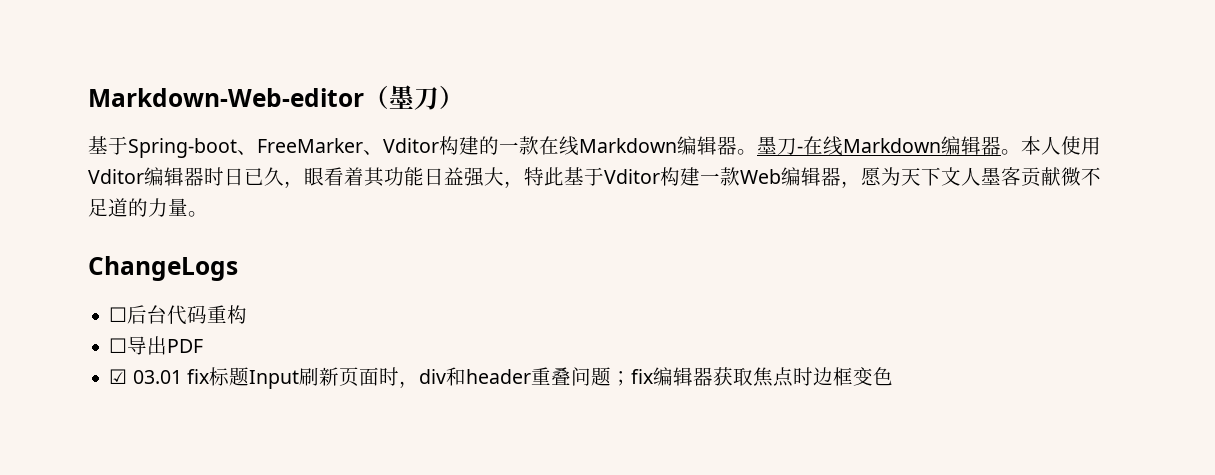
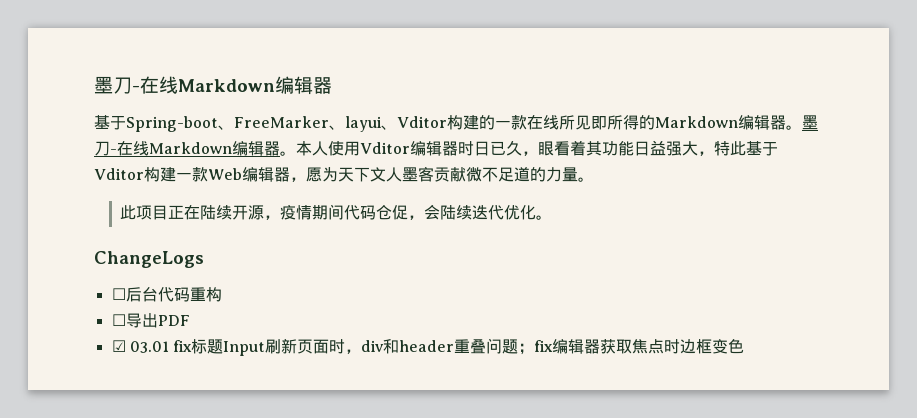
[88,85,464,110] Markdown-Web-editor（墨刀） -> [94,76,332,95] 墨刀-在线Markdown编辑器
(383, 152) none -> [345,116,397,132] layui、
(579, 146) none -> [559,115,655,130] 所见即所得的
(208, 214) none -> [120,204,553,220] // 此项目正在陆续开源，疫情期间代码仓促，会陆续迭代优化。

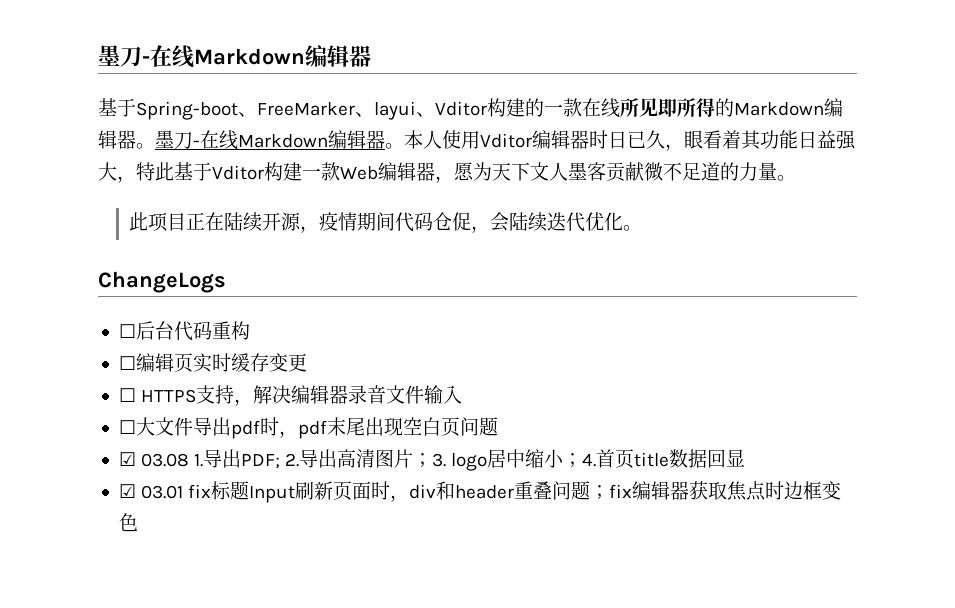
[125,313,190,328] 导出PDF -> [135,353,307,373] [118,385,463,406] [118,417,498,439] [118,449,746,471] 编辑页实时缓存变更 // ☐ HTTPS支持，解决编辑器录音文件输入 // ☐大文件导出pdf时，pdf末尾出现空白页问题 // ☑ 03.08 1.导出PDF; 2.导出高清图片；3. logo居中缩小；4.首页title数据回显

